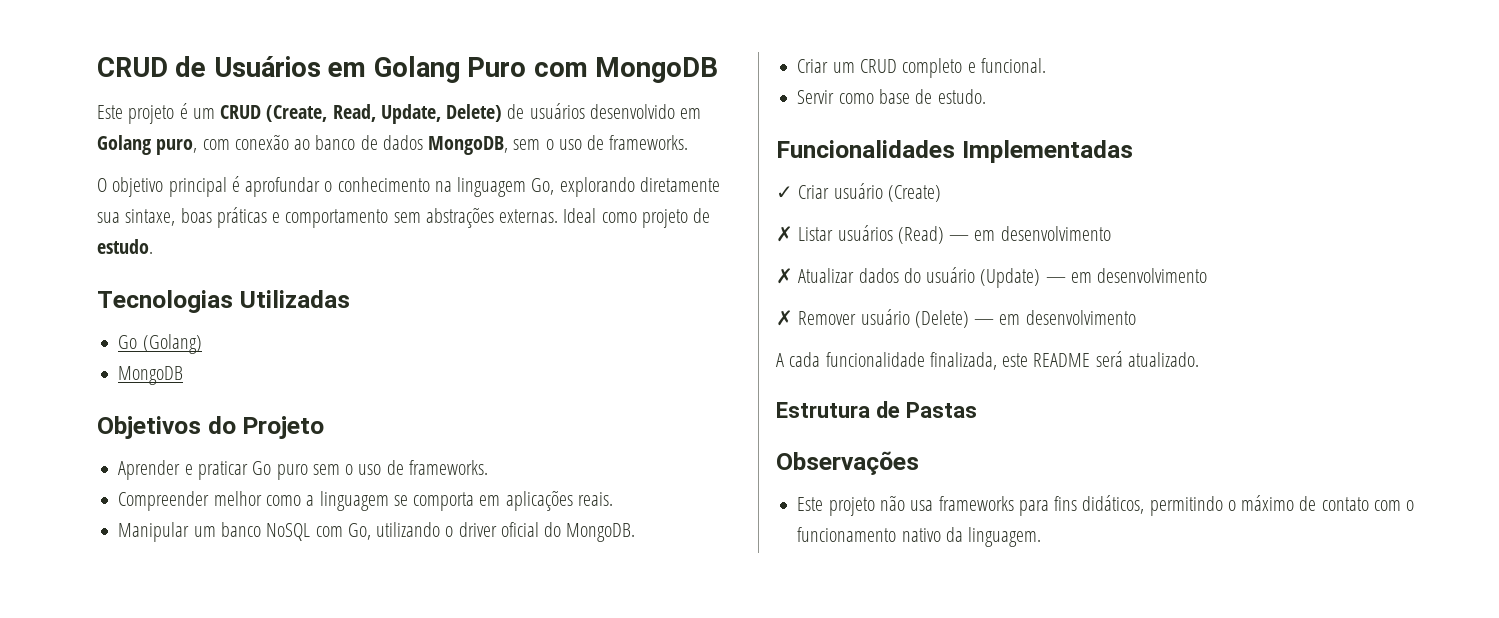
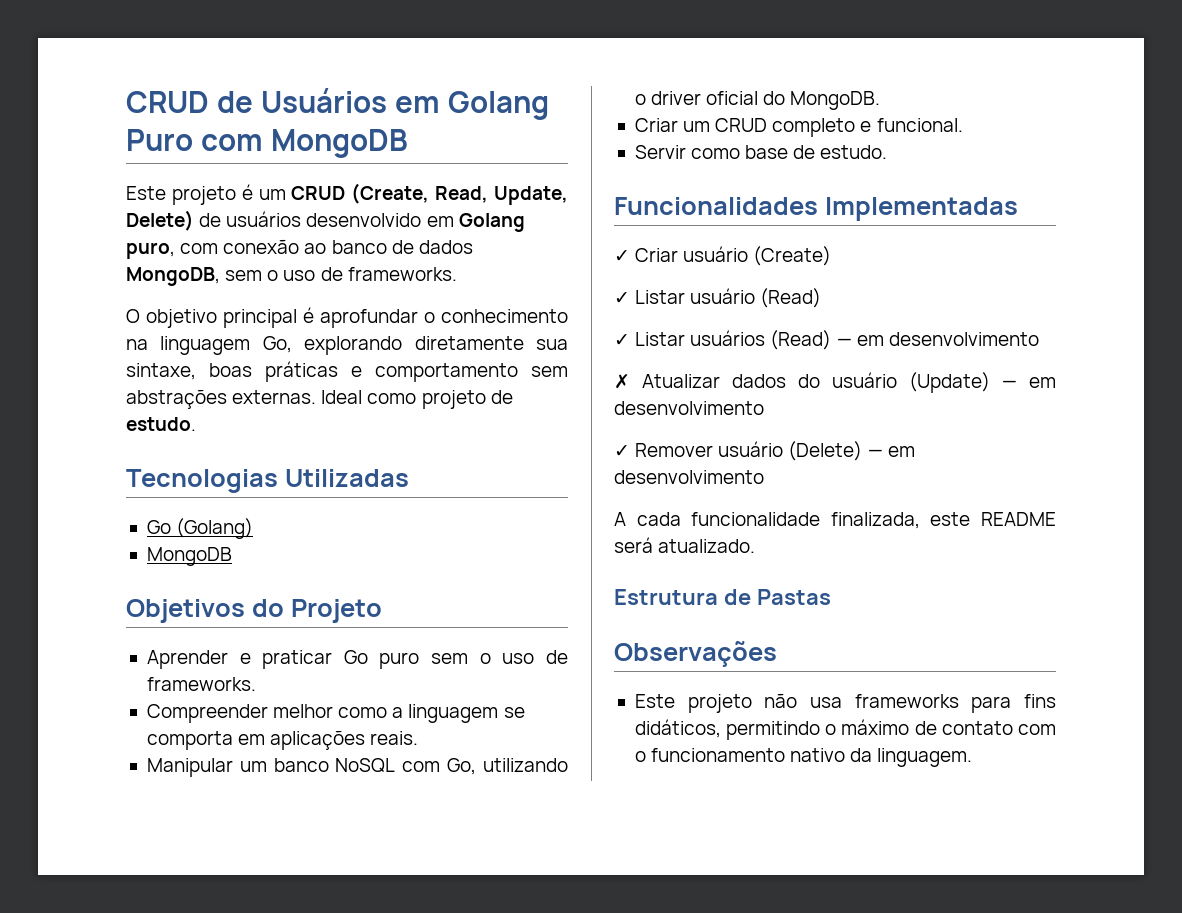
[776,226,793,242] ✗ -> [614,288,822,308] [614,334,630,346] ✓ Listar usuário (Read) // ✓
[776,310,793,326] ✗ -> [614,445,630,457] ✓

